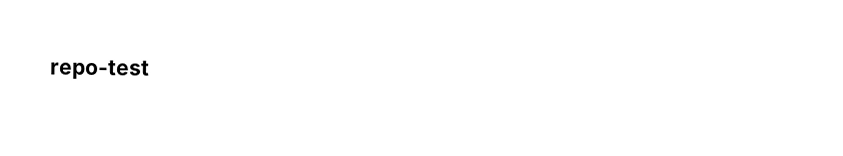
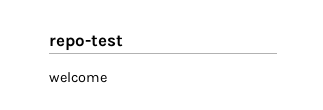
(150, 70) none -> [49,72,107,83] // welcome

